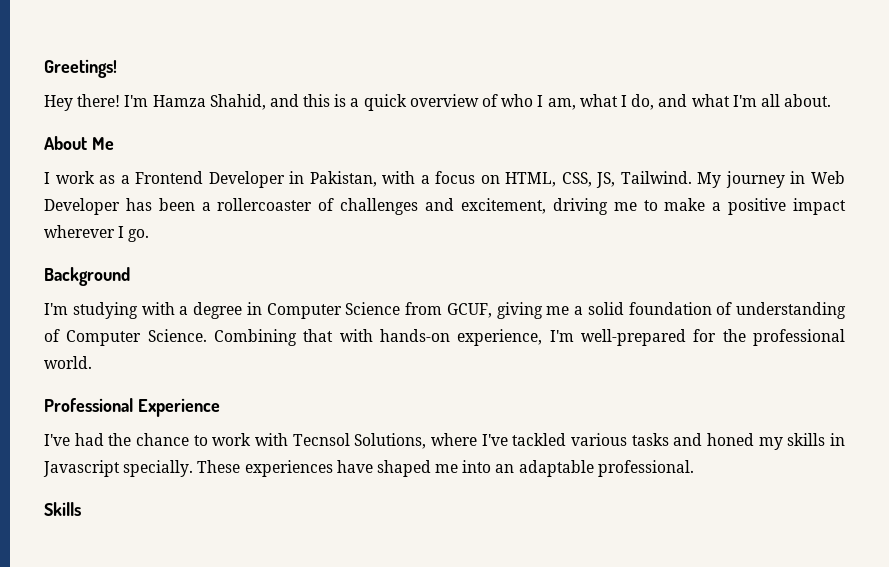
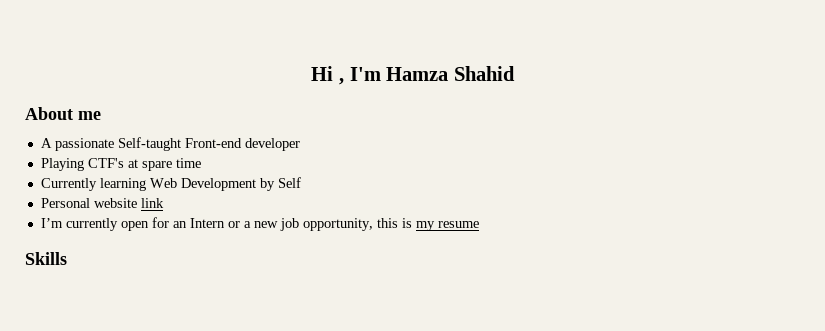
[44,59,117,78] [44,94,832,111] [44,136,114,150] [44,171,845,188] [44,198,847,215] [44,225,150,242] [44,267,130,286] [44,302,846,319] [44,329,845,346] [44,356,92,369] [44,398,220,417] [44,433,845,450] [43,460,694,477] Greetings! // Hey there! I'm Hamza Shahid, and this is a quick overview of who I am, what I do, and what I'm all about. // About Me // I work as a Frontend Developer in Pakistan, with a focus on HTML, CSS, JS, Tailwind. My journey in Web Developer has been a rollercoaster of challenges and excitement, driving me to make a positive impact wherever I go. // Background // I'm studying with a degree in Computer Science from GCUF, giving me a solid foundation of understanding of Computer Science. Combining that with hands-on experience, I'm well-prepared for the professional world. // Professional Experience // I've had the chance to work with Tecnsol Solutions, where I've tackled various tasks and honed my skills in Javascript specially. These experiences have shaped me into an adaptable professional. -> [311,66,515,85] [25,107,101,120] [40,137,300,151] [40,158,201,171] [40,177,301,191] [40,198,164,208] [40,217,479,231] Hi , I'm Hamza Shahid // About me // A passionate Self-taught Front-end developer // Playing CTF's at spare time // Currently learning Web Development by Self // Personal website link // I’m currently open for an Intern or a new job opportunity, this is my resume

